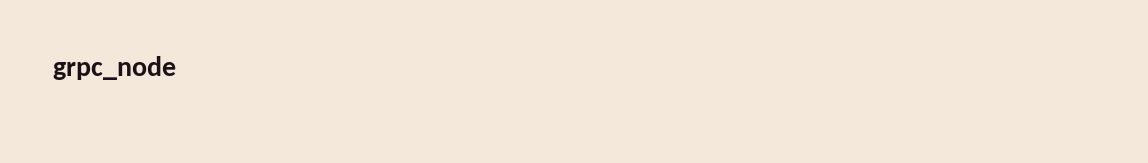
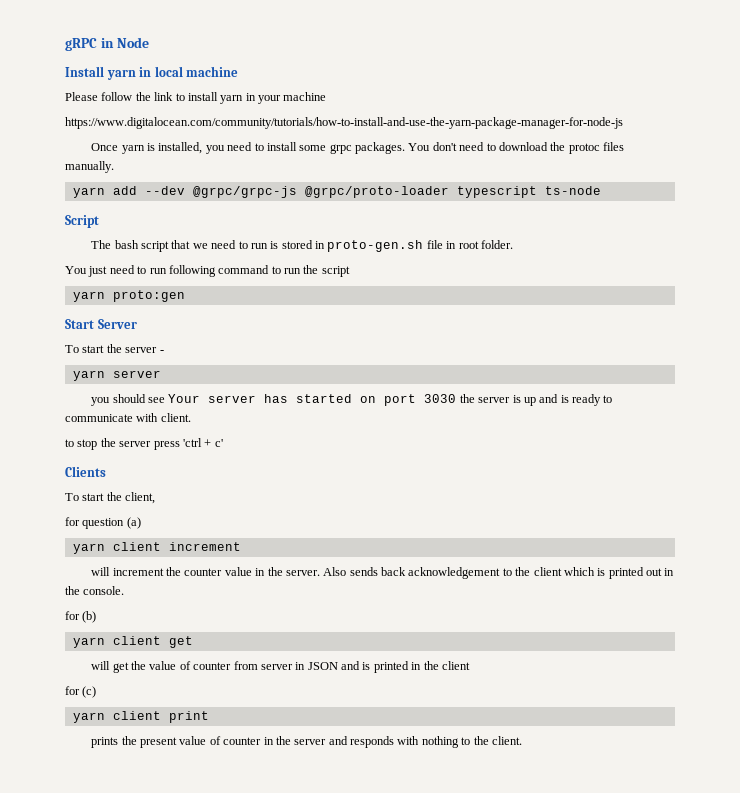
[53,56,176,80] grpc_node -> [65,37,149,51] [65,66,239,80] [65,92,327,104] [65,117,623,129] [91,142,625,154] [65,161,114,173] [72,186,601,198] [65,215,99,228] [91,240,513,252] [65,265,350,277] [72,290,185,302] [65,319,137,329] [65,344,164,353] [72,370,161,381] [91,394,613,406] [65,413,191,422] [65,438,223,450] [65,466,106,477] [65,492,156,504] [65,517,141,529] [72,542,241,554] [91,567,675,579] [65,586,125,595] [65,611,97,623] [72,636,193,648] [91,661,470,673] [65,686,97,698] [72,711,209,723] [91,736,522,748] gRPC in Node // Install yarn in local machine // Please follow the link to install yarn in your machine // https://www.digitalocean.com/community/tutorials/how-to-install-and-use-the-yarn-package-manager-for-node-js // Once yarn is installed, you need to install some grpc packages. You don't need to download the protoc files manually. // yarn add --dev @grpc/grpc-js @grpc/proto-loader typescript ts-node // Script // The bash script that we need to run is stored in proto-gen.sh file in root folder. // You just need to run following command to run the script // yarn proto:gen // Start Server // To start the server - // yarn server // you should see Your server has started on port 3030 the server is up and is ready to communicate with client. // to stop the server press 'ctrl + c' // Clients // To start the client, // for question (a) // yarn client increment // will increment the counter value in the server. Also sends back acknowledgement to the client which is printed out in the console. // for (b) // yarn client get // will get the value of counter from server in JSON and is printed in the client // for (c) // yarn client print // prints the present value of counter in the server and responds with nothing to the client.

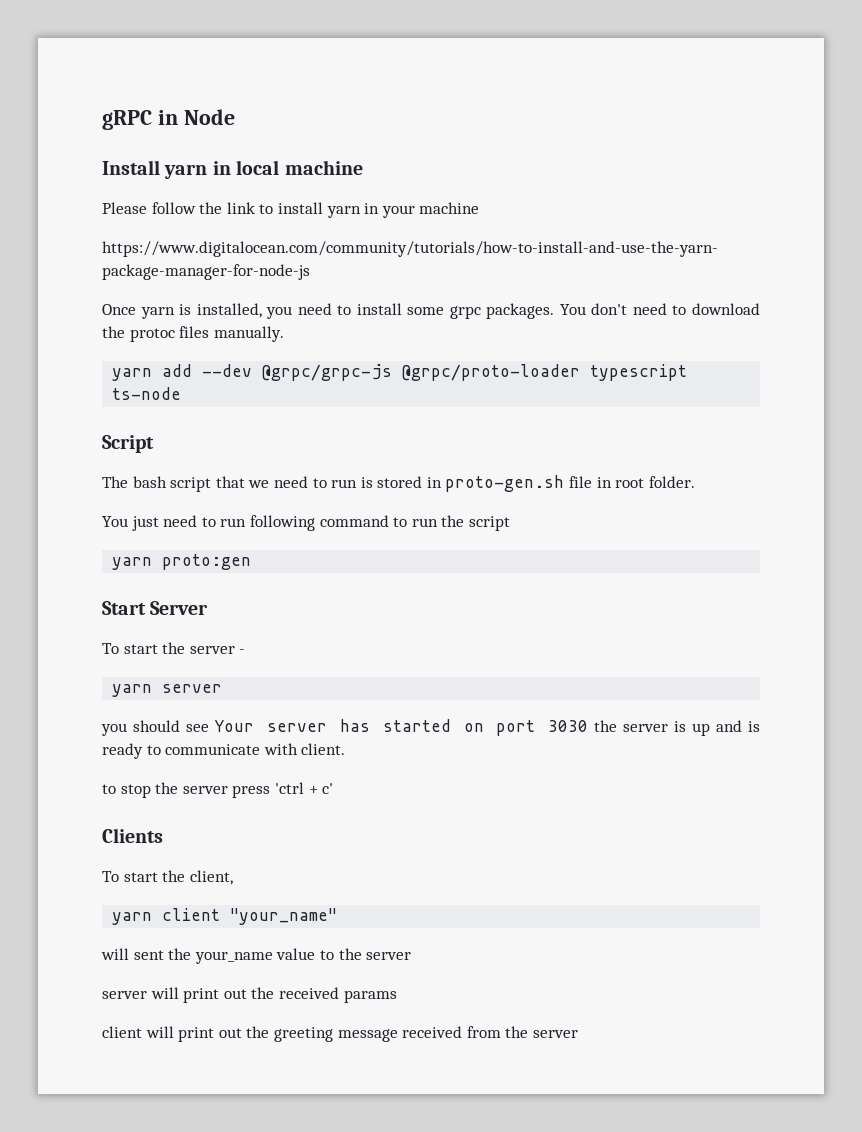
[65,517,141,529] [72,542,241,554] [91,567,675,579] [65,586,125,595] [65,611,97,623] [72,636,193,648] [91,661,470,673] [65,686,97,698] [72,711,209,723] [91,736,522,748] // for question (a) // yarn client increment // will increment the counter value in the server. Also sends back acknowledgement to the client which is printed out in the console. // for (b) // yarn client get // will get the value of counter from server in JSON and is printed in the client // for (c) // yarn client print // prints the present value of counter in the server and responds with nothing to the client. -> [112,908,338,925] [101,948,412,964] [102,987,397,1003] [102,1026,578,1042] // yarn client "your_name" // will sent the your_name value to the server // server will print out the received params // client will print out the greeting message received from the server

